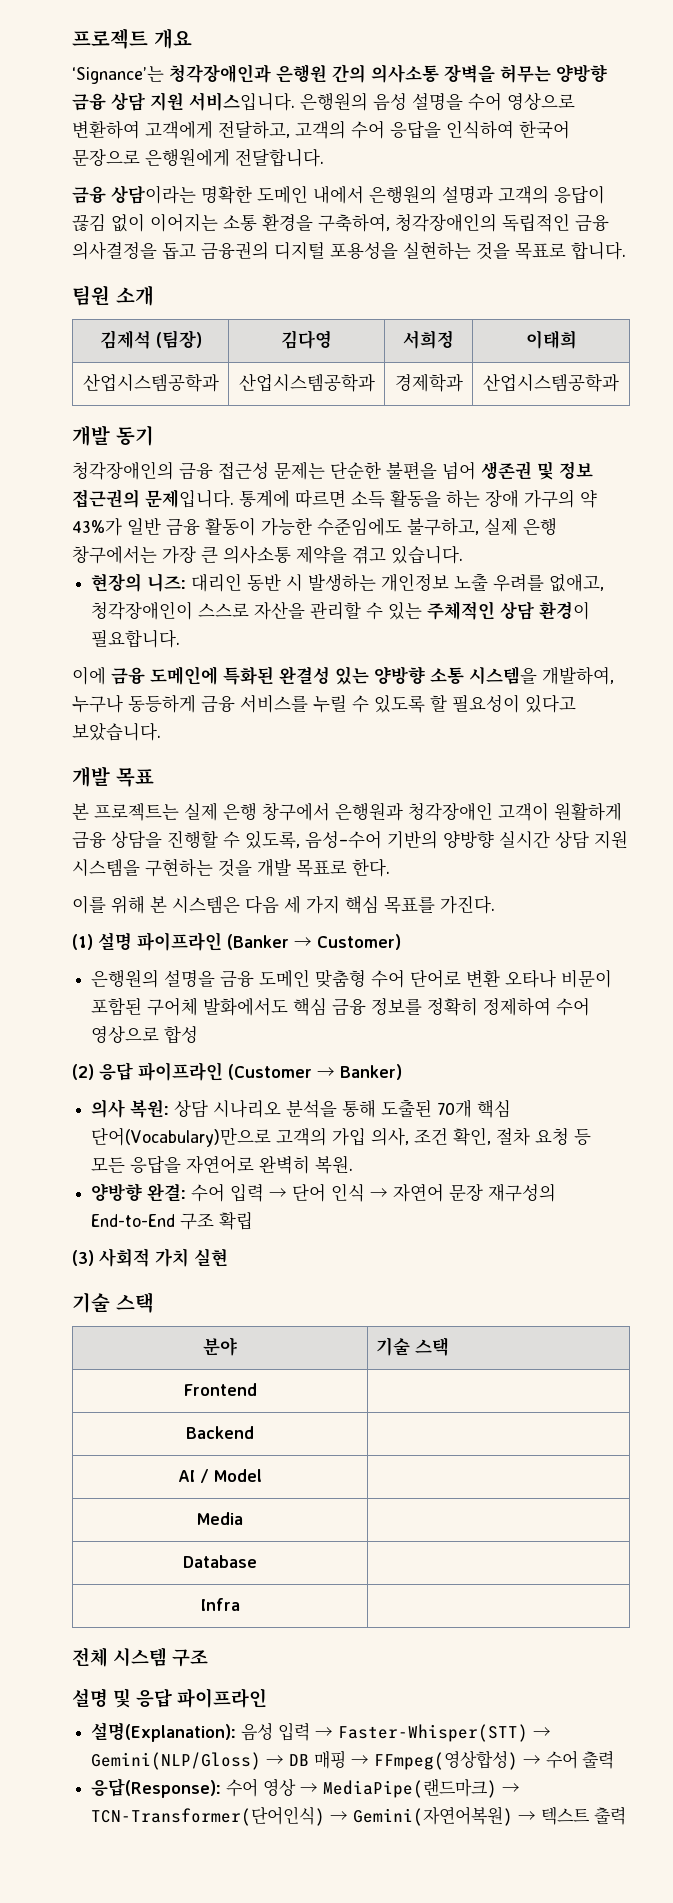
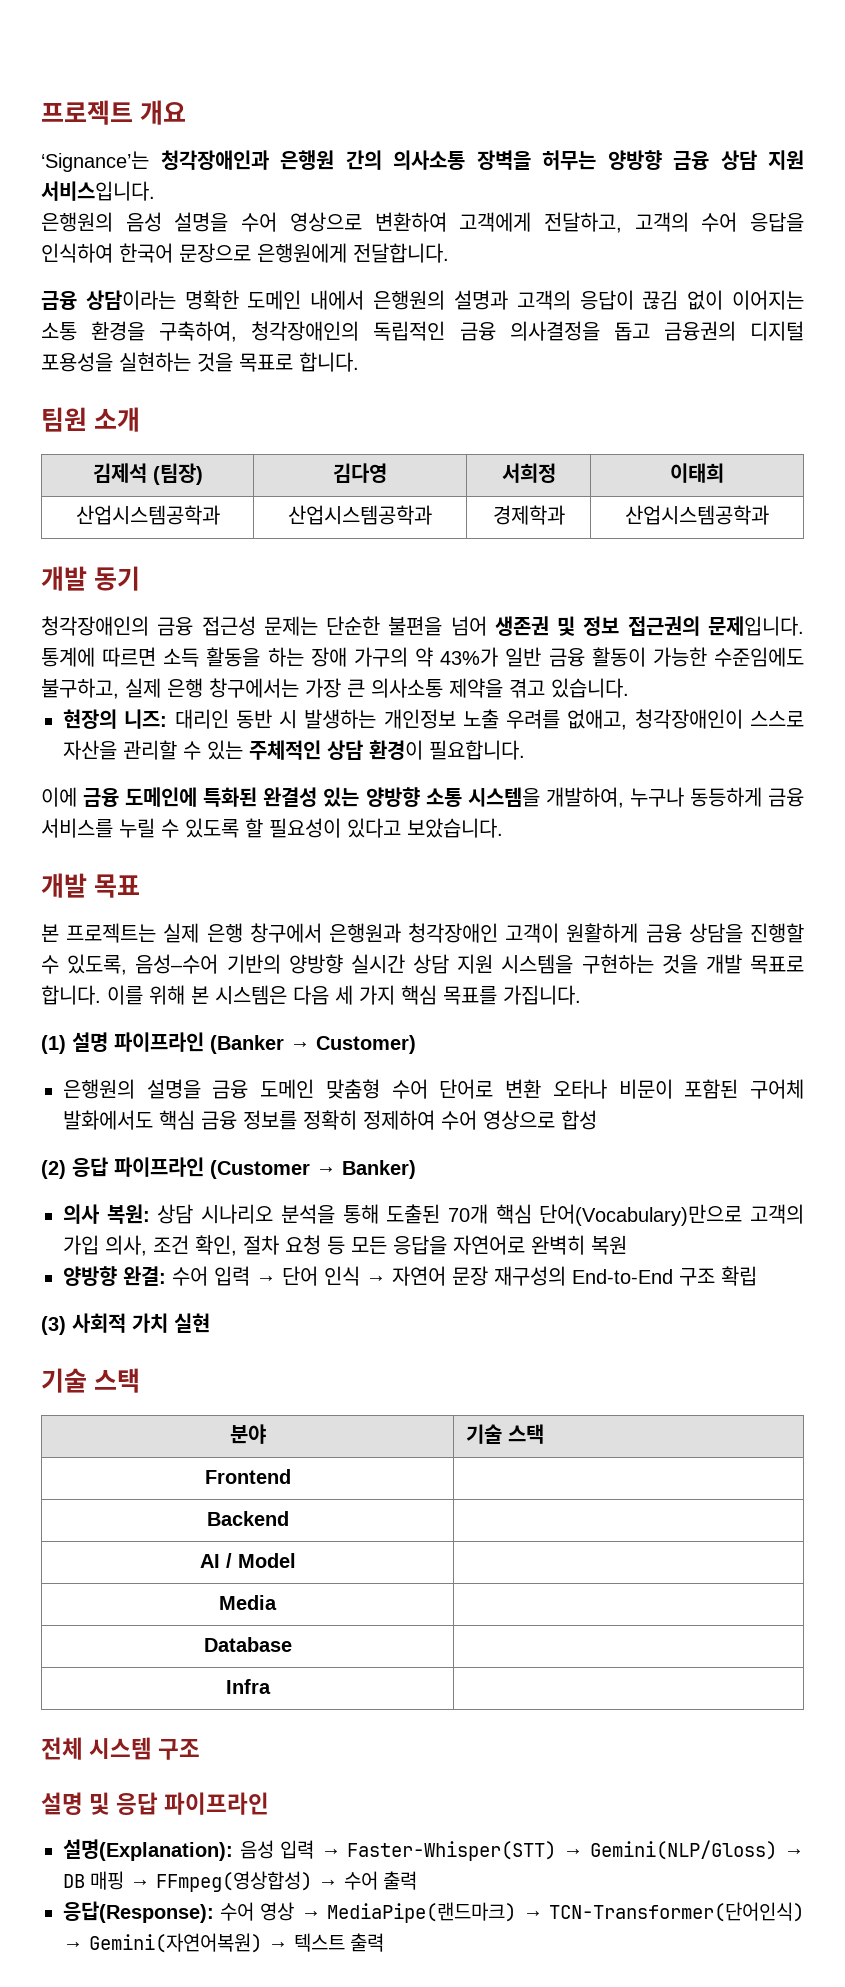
(295, 101) none -> (155, 191) //
[352,858,390,877] 한다. // -> [41,985,101,1005] 합니다.
[440,895,495,914] 가진다. -> [503,985,581,1005] 가집니다.
[315,1155,354,1174] 복원. -> [591,1235,627,1255] 복원

